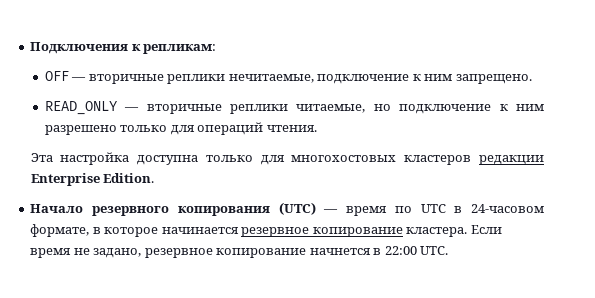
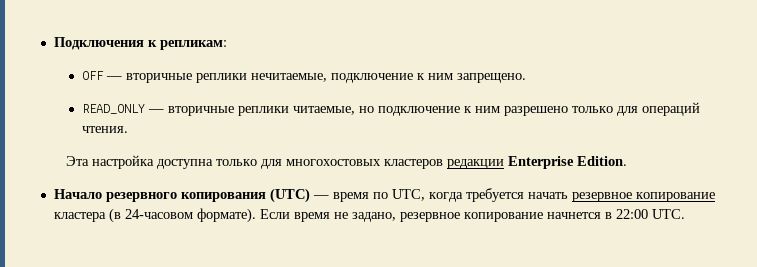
[420,204,545,213] [30,224,468,237] UTC в 24-часовом формате, в которое начинается резервное копирование кластера. -> [391,188,715,202] [53,208,256,223] UTC, когда требуется начать резервное копирование кластера (в 24-часовом формате).

